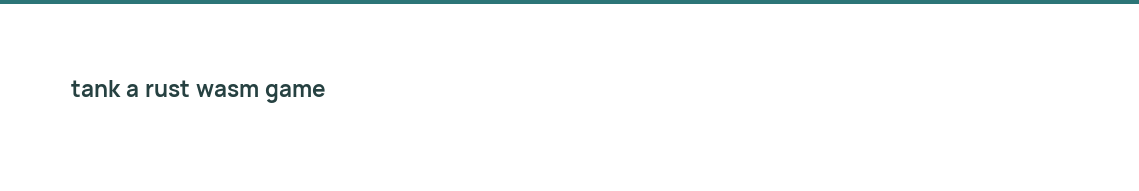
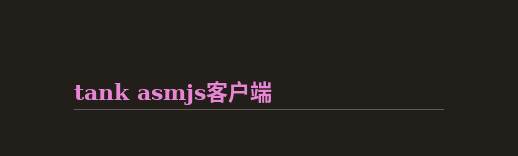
[126,80,327,103] a rust wasm game -> [137,81,272,105] asmjs客户端

